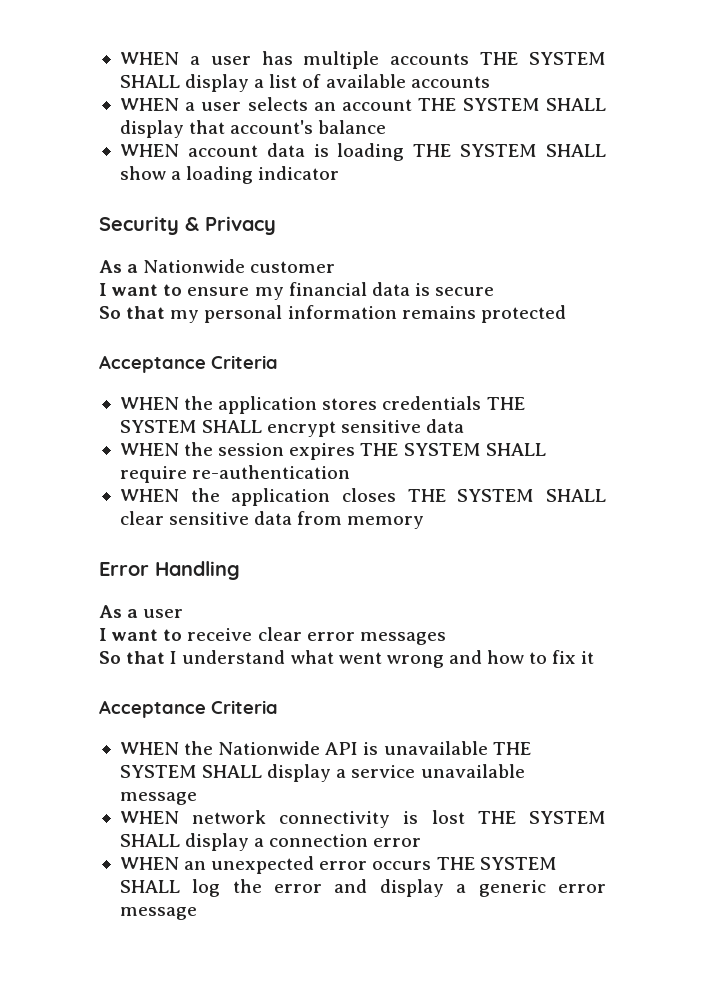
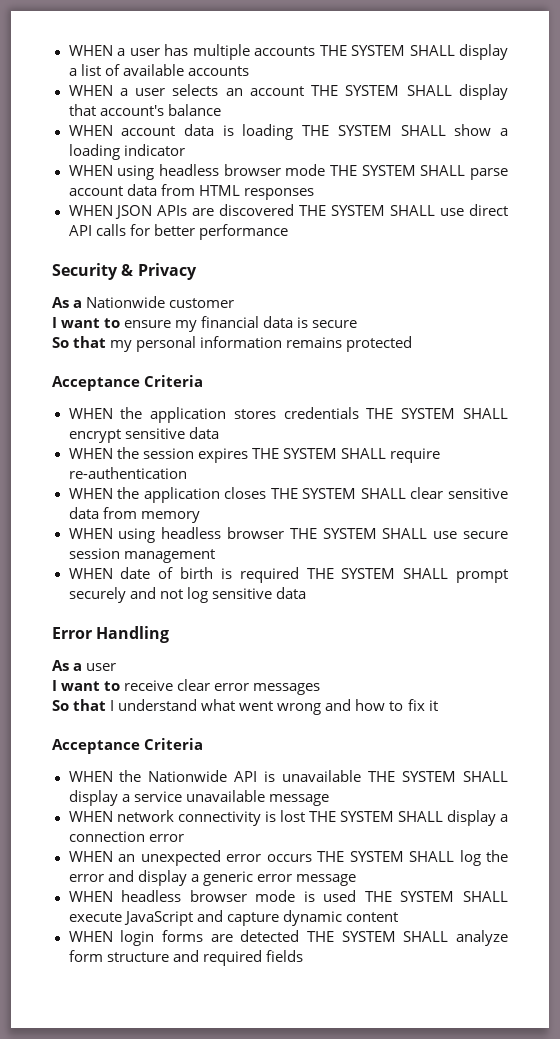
(340, 173) none -> [68,164,508,180] [68,184,314,200] [68,204,509,219] [68,224,288,240] // WHEN using headless browser mode THE SYSTEM SHALL parse account data from HTML responses // WHEN JSON APIs are discovered THE SYSTEM SHALL use direct API calls for better performance
(425, 522) none -> [68,527,508,543] [68,548,215,563] [68,567,508,583] [68,587,306,603] // WHEN using headless browser THE SYSTEM SHALL use secure session management // WHEN date of birth is required THE SYSTEM SHALL prompt securely and not log sensitive data
(197, 913) none -> [68,890,508,902] [68,910,398,926] [68,930,508,946] [68,950,303,966] // WHEN headless browser mode is used THE SYSTEM SHALL execute JavaScript and capture dynamic content // WHEN login forms are detected THE SYSTEM SHALL analyze form structure and required fields

